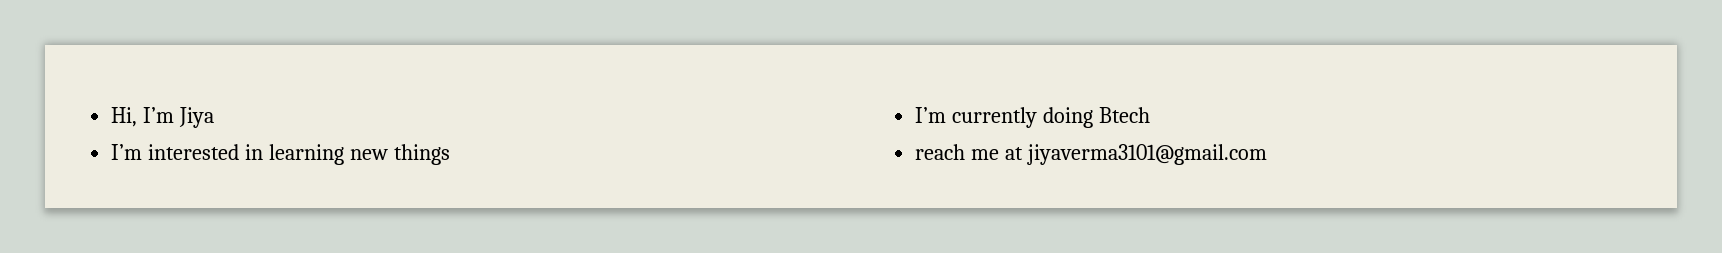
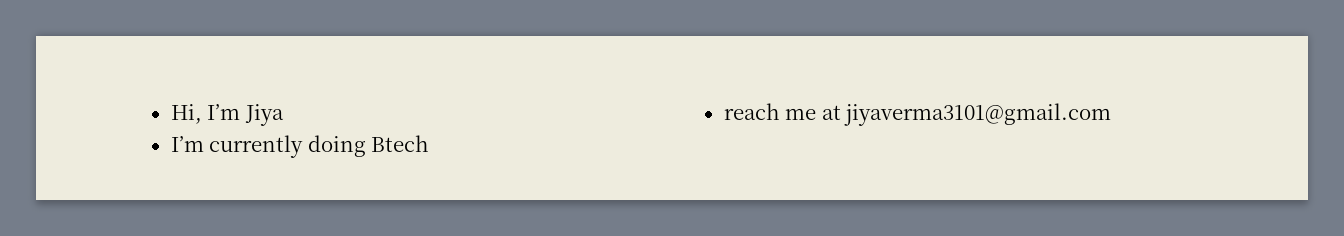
[111,144,450,165] // I’m interested in learning new things -> (284, 115) none

